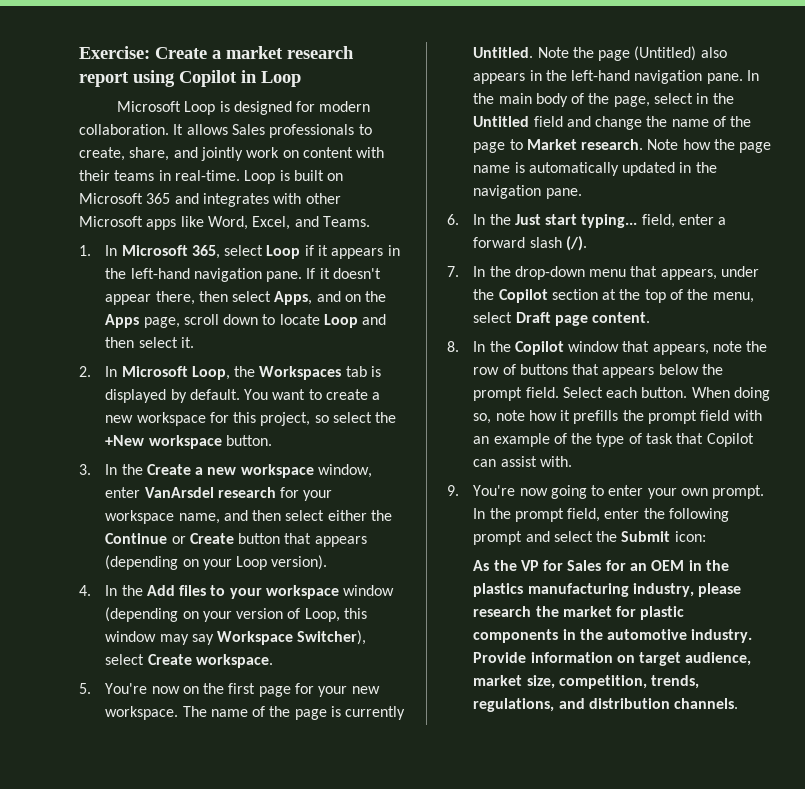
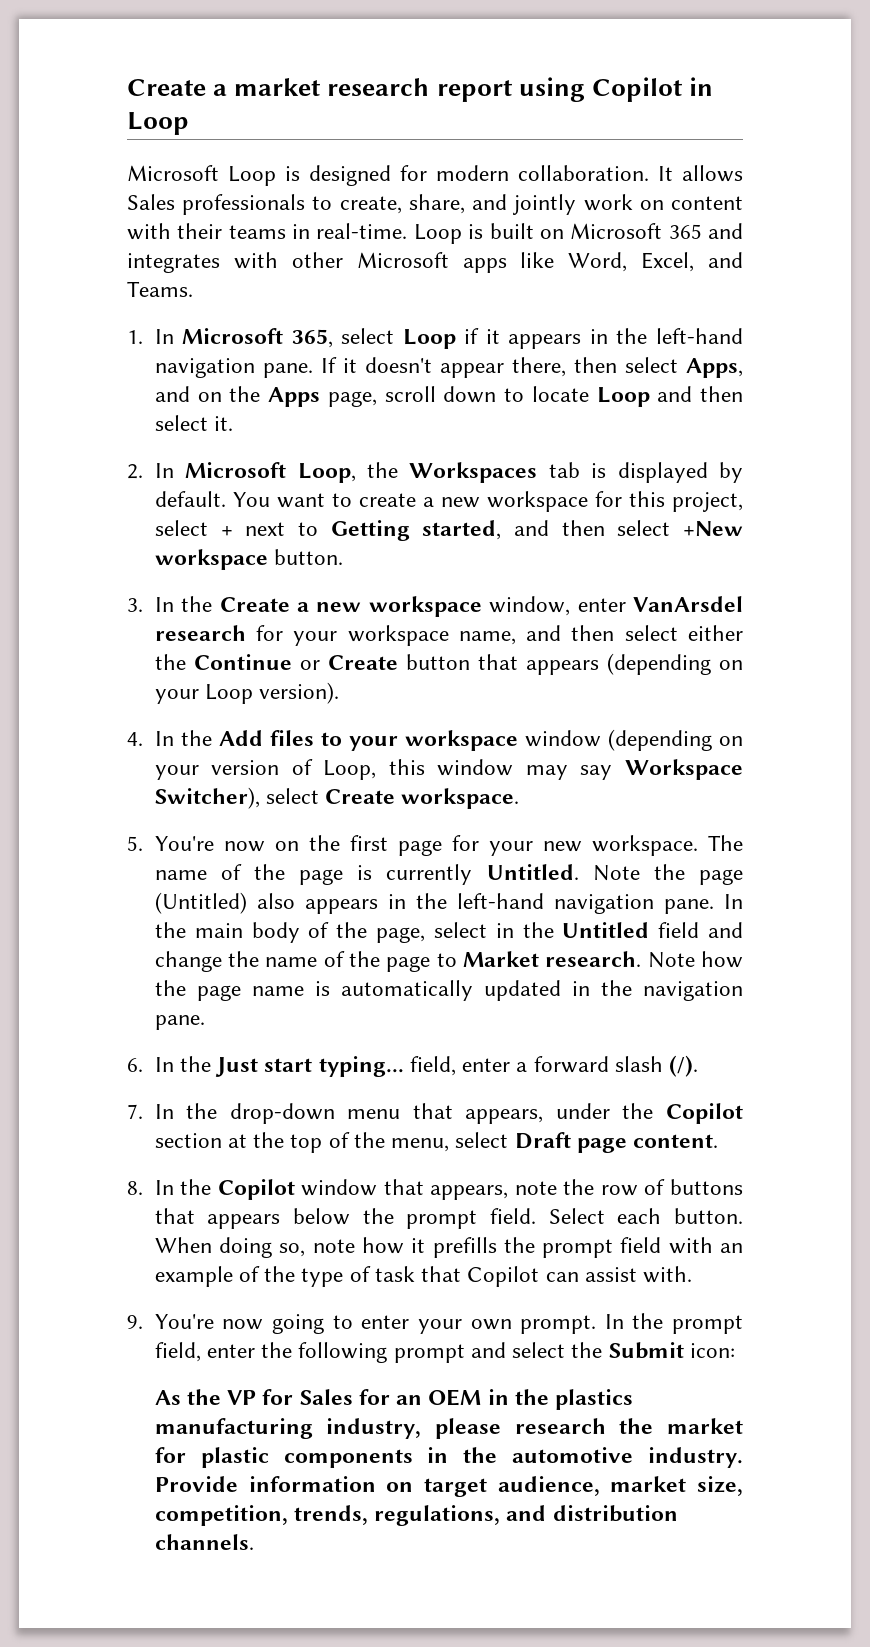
[79,46,150,59] Exercise: -> (127, 87) none
[314,412,397,423] so select the -> [154,520,671,541] select + next to Getting started, and then select

